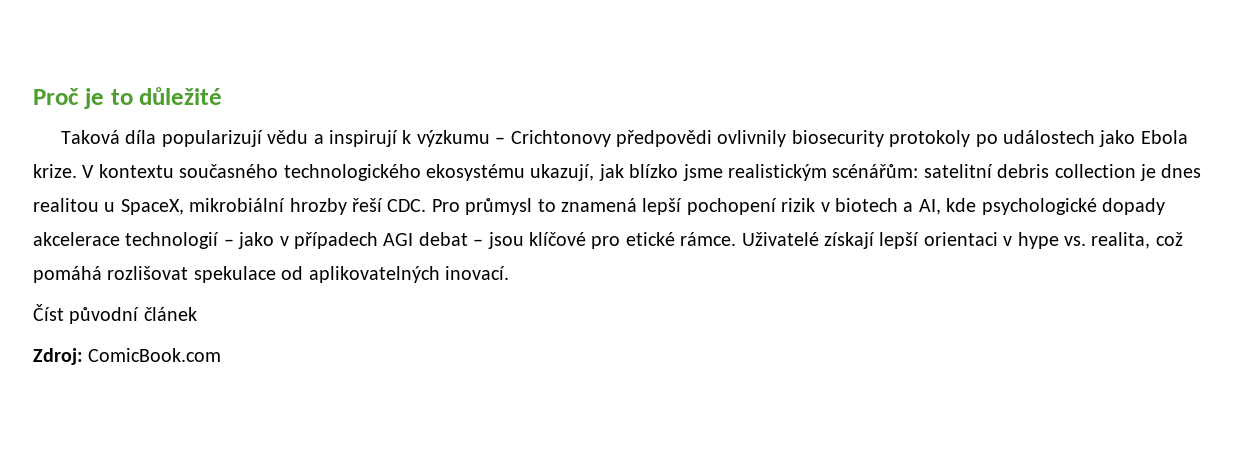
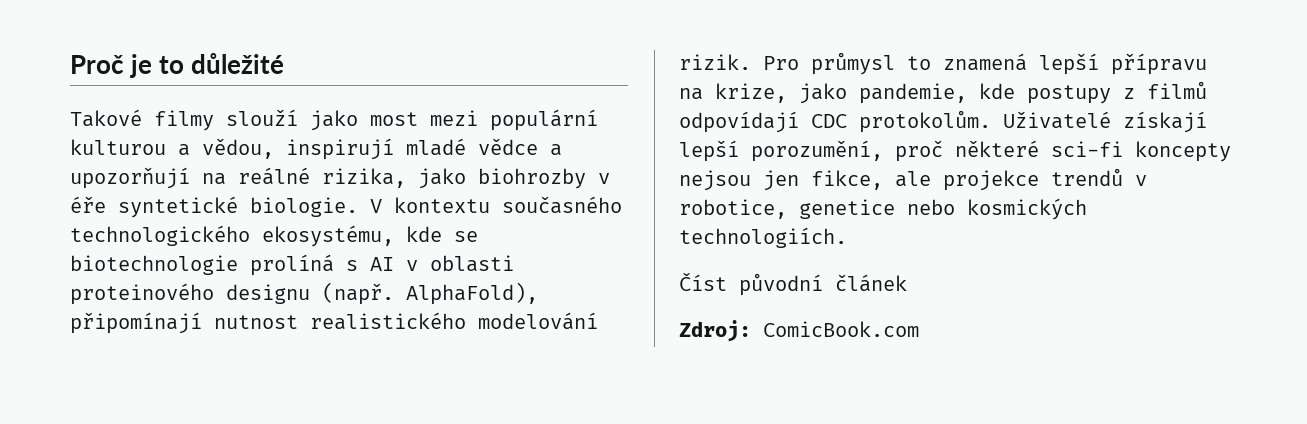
[61,130,1188,147] [33,164,1202,181] [33,198,427,215] Taková díla popularizují vědu a inspirují k výzkumu – Crichtonovy předpovědi ovlivnily biosecurity protokoly po událostech jako Ebola krize. V kontextu současného technologického ekosystému ukazují, jak blízko jsme realistickým scénářům: satelitní debris collection je dnes realitou u SpaceX, mikrobiální hrozby řeší CDC. -> [70,109,598,131] [70,138,562,160] [70,167,610,189] [70,196,622,218] [70,225,478,247] [70,254,514,276] [70,282,538,305] [70,312,598,334] [679,54,751,70] Takové filmy slouží jako most mezi populární kulturou a vědou, inspirují mladé vědce a upozorňují na reálné rizika, jako biohrozby v éře syntetické biologie. V kontextu současného technologického ekosystému, kde se biotechnologie prolíná s AI v oblasti proteinového designu (např. AlphaFold), připomínají nutnost realistického modelování rizik.
[686,198,1165,215] [33,232,1183,249] [33,266,509,283] pochopení rizik v biotech a AI, kde psychologické dopady akcelerace technologií – jako v případech AGI debat – jsou klíčové pro etické rámce. Uživatelé získají lepší orientaci v hype vs. realita, což pomáhá rozlišovat spekulace od aplikovatelných inovací. -> [1111,53,1207,75] [679,81,1207,104] [679,110,1207,133] [679,140,1231,162] [679,168,1147,191] [679,198,1087,220] [679,227,847,248] přípravu na krize, jako pandemie, kde postupy z filmů odpovídají CDC protokolům. Uživatelé získají lepší porozumění, proč některé sci-fi koncepty nejsou jen fikce, ale projekce trendů v robotice, genetice nebo kosmických technologiích.

